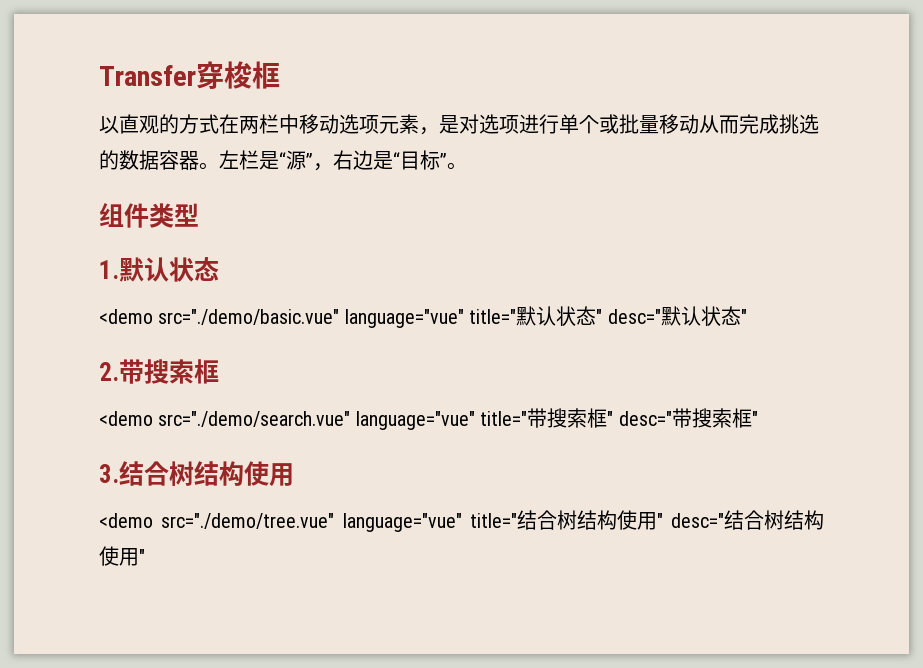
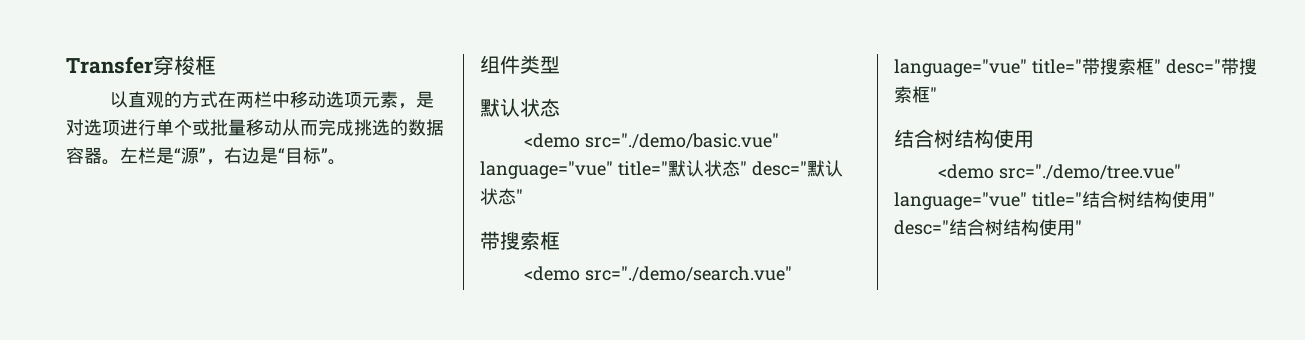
[99,260,119,279] 1. -> (560, 65) none
[99,362,119,381] 2. -> (523, 196) none
[99,464,119,483] 3. -> (937, 94) none

